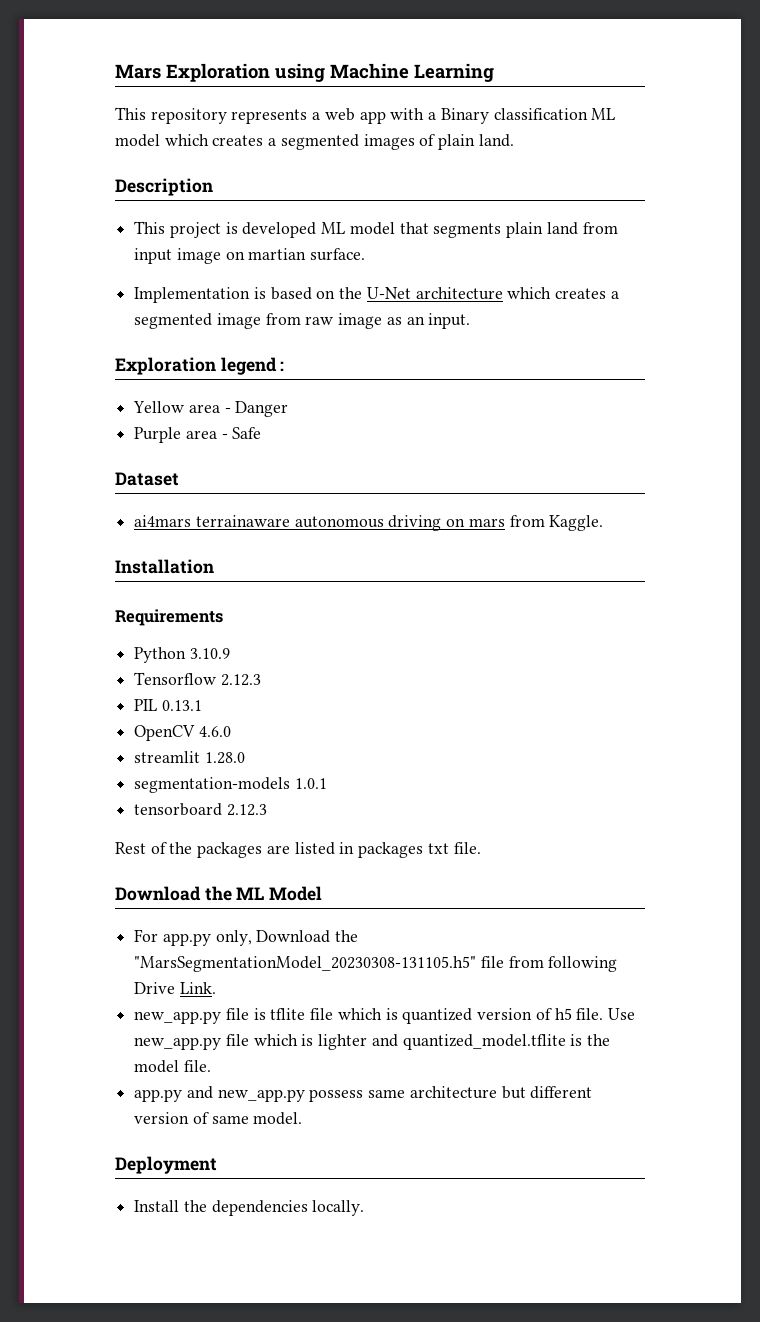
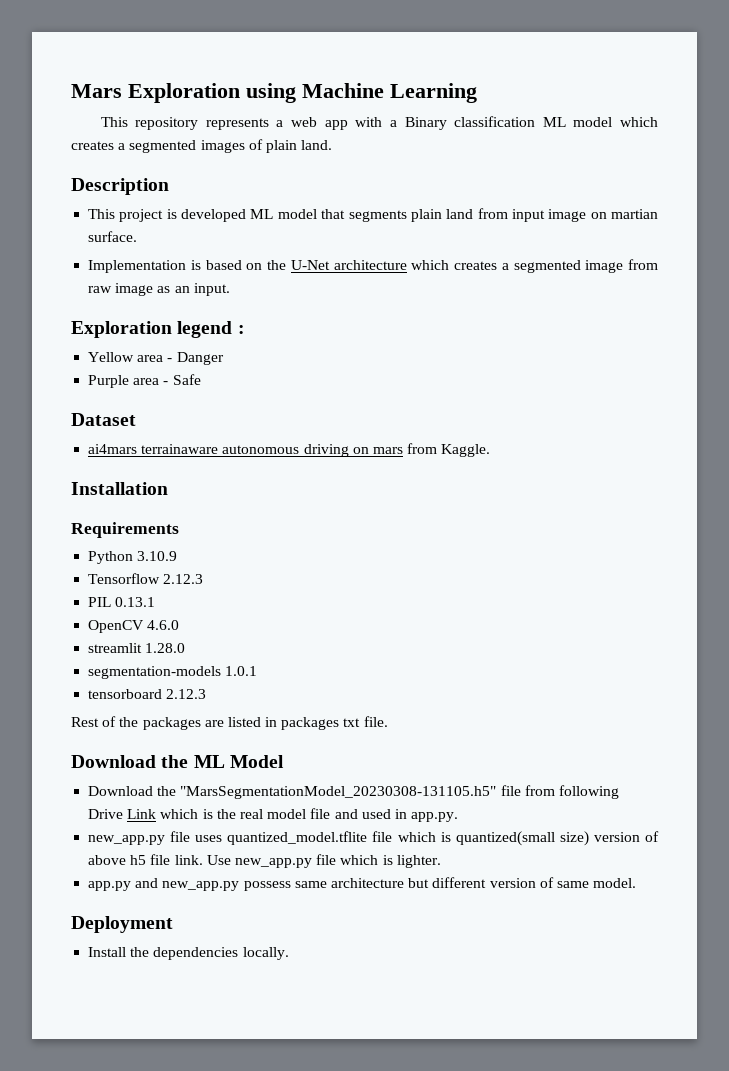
[134,929,252,946] For app.py only, -> (284, 761) none
[179,982,216,994] [134,1008,604,1024] Link. // new_app.py file is tflite file which is quantized version of h5 file. -> [127,808,459,822] [88,831,660,846] [88,854,203,865] Link which is the real model file and used in app.py. // new_app.py file uses quantized_model.tflite file which is quantized(small size) version of above h5 file link.
[318,1034,611,1050] [134,1060,211,1073] lighter and quantized_model.tflite is the model file. -> [396,855,441,868] lighter.

